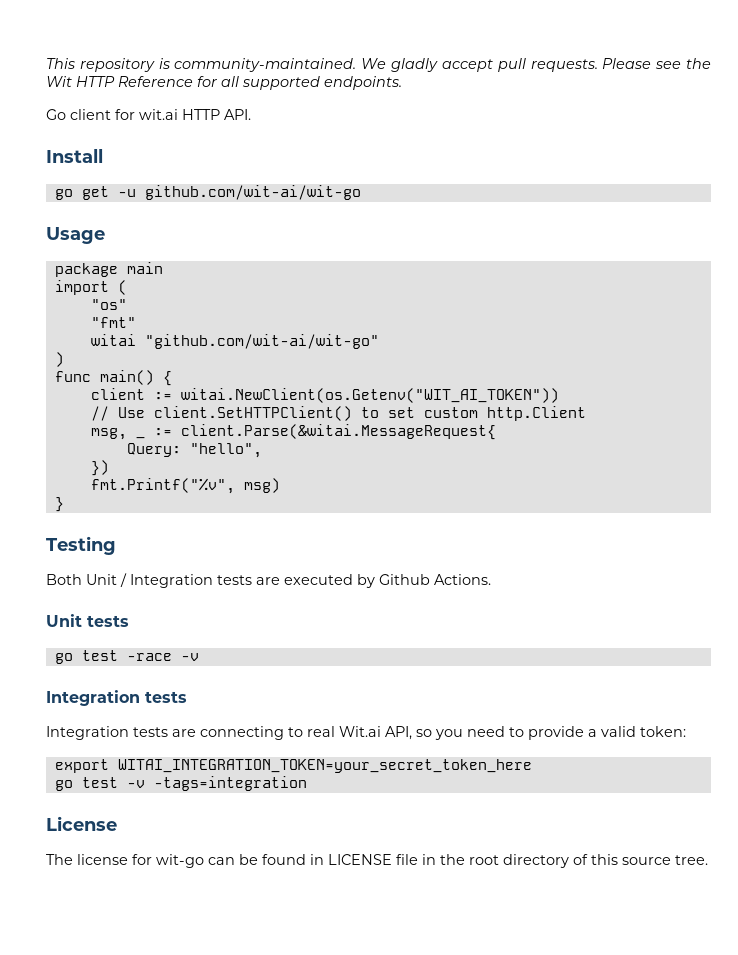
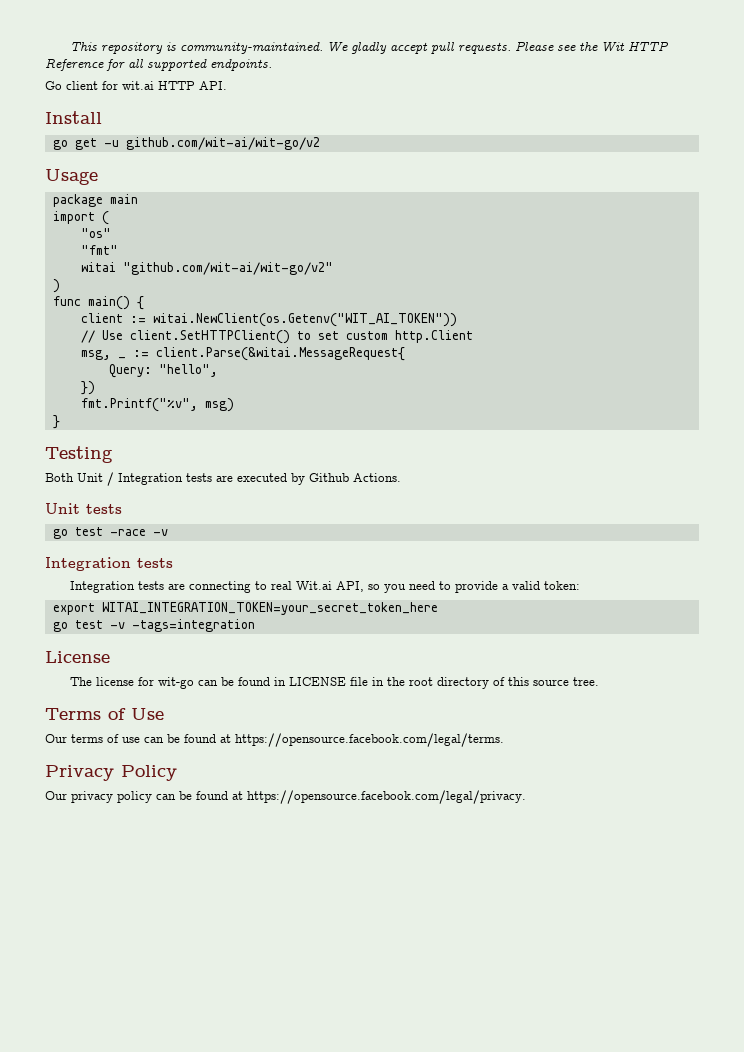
[144,185,361,200] github.com/wit-ai/wit-go -> [125,137,320,150] github.com/wit-ai/wit-go/v2
[144,334,379,349] "github.com/wit-ai/wit-go" -> [122,262,333,275] "github.com/wit-ai/wit-go/v2"
(708, 860) none -> [45,708,164,720] [45,733,504,747] [45,765,177,781] [45,790,526,804] // Terms of Use // Our terms of use can be found at https://opensource.facebook.com/legal/terms. // Privacy Policy // Our privacy policy can be found at https://opensource.facebook.com/legal/privacy.

